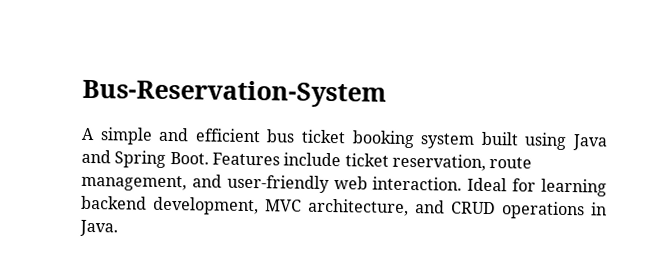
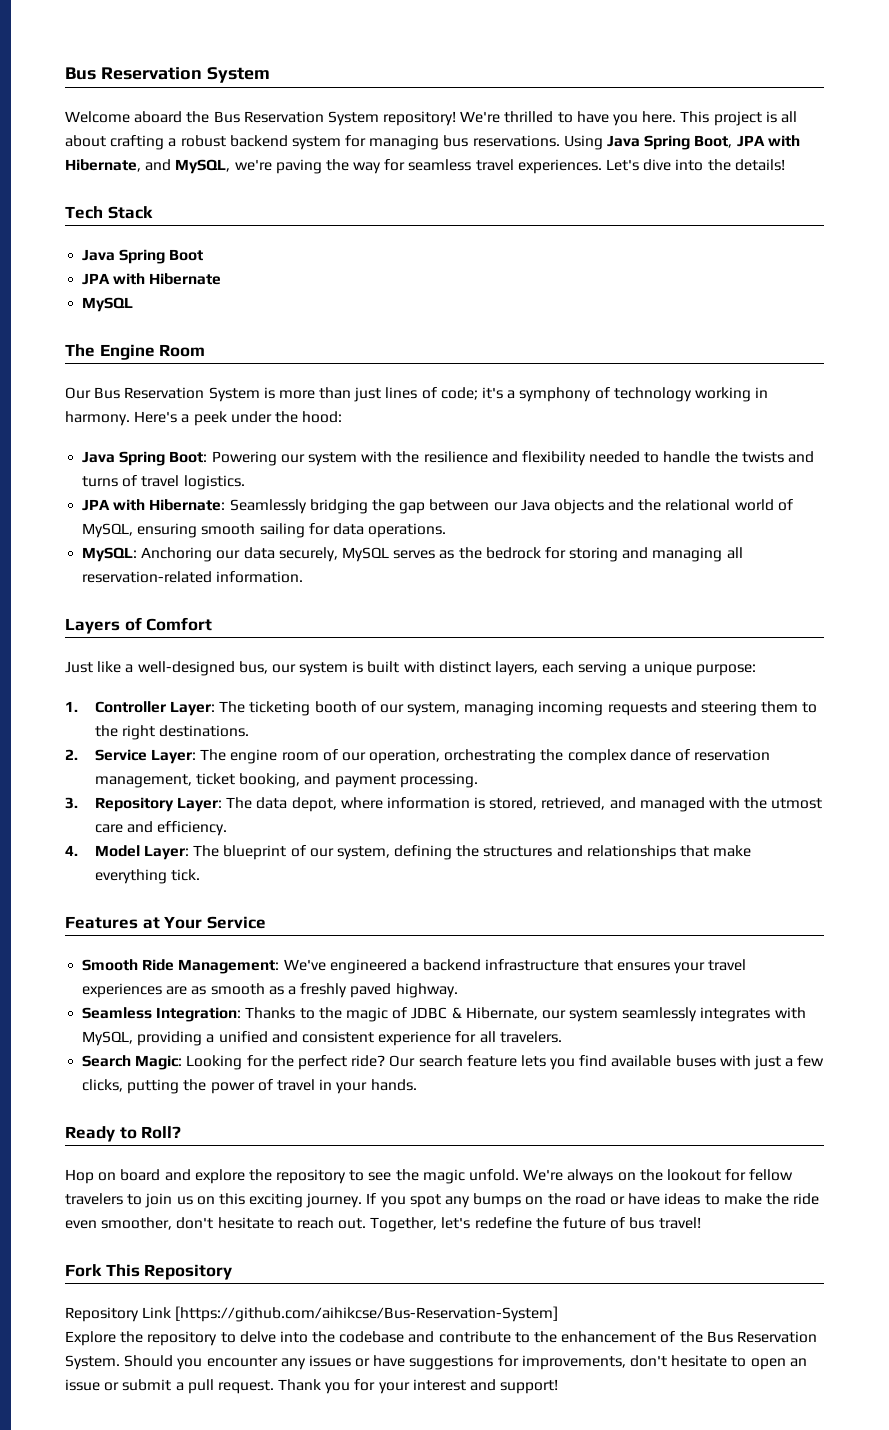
[82,78,387,108] [81,127,609,151] [81,149,533,171] [81,174,607,197] [81,195,607,220] [79,219,118,237] Bus-Reservation-System // A simple and efficient bus ticket booking system built using Java and Spring Boot. Features include ticket reservation, route management, and user-friendly web interaction. Ideal for learning backend development, MVC architecture, and CRUD operations in Java. -> [65,67,270,83] [65,111,797,126] [65,135,800,150] [65,159,785,174] [65,206,153,219] [82,249,204,264] [82,273,222,285] [82,297,134,312] [65,344,206,360] [65,387,769,402] [65,411,343,426] [82,451,815,466] [82,475,245,490] [82,499,793,514] [82,523,447,538] [82,547,743,562] [82,571,304,583] [65,617,213,634] [65,661,756,676] [65,701,818,716] [94,725,250,740] [65,749,771,764] [94,773,478,788] [65,797,823,812] [94,821,228,836] [65,845,752,860] [94,869,200,884] [65,916,266,929] [82,959,747,974] [82,983,458,998] [82,1007,806,1022] [82,1031,562,1046] [82,1055,825,1070] [82,1079,417,1094] [65,1126,182,1142] [65,1169,794,1184] [65,1193,820,1208] [65,1217,701,1232] [65,1264,233,1280] [65,1306,559,1322] [65,1331,817,1346] [65,1355,807,1370] [65,1379,559,1394] Bus Reservation System // Welcome aboard the Bus Reservation System repository! We're thrilled to have you here. This project is all about crafting a robust backend system for managing bus reservations. Using Java Spring Boot, JPA with Hibernate, and MySQL, we're paving the way for seamless travel experiences. Let's dive into the details! // Tech Stack // Java Spring Boot // JPA with Hibernate // MySQL // The Engine Room // Our Bus Reservation System is more than just lines of code; it's a symphony of technology working in harmony. Here's a peek under the hood: // Java Spring Boot: Powering our system with the resilience and flexibility needed to handle the twists and turns of travel logistics. // JPA with Hibernate: Seamlessly bridging the gap between our Java objects and the relational world of MySQL, ensuring smooth sailing for data operations. // MySQL: Anchoring our data securely, MySQL serves as the bedrock for storing and managing all reservation-related information. // Layers of Comfort // Just like a well-designed bus, our system is built with distinct layers, each serving a unique purpose: // 1. Controller Layer: The ticketing booth of our system, managing incoming requests and steering them to the right destinations. // 2. Service Layer: The engine room of our operation, orchestrating the complex dance of reservation management, ticket booking, and payment processing. // 3. Repository Layer: The data depot, where information is stored, retrieved, and managed with the utmost care and efficiency. // 4. Model Layer: The blueprint of our system, defining the structures and relationships that make everything tick. // Features at Your Service // Smooth Ride Management: We've engineered a backend infrastructure that ensures your travel experiences are as smooth as a freshly paved highway. // Seamless Integration: Thanks to the magic of JDBC & Hibernate, our system seamlessly integrates with MySQL, providing a unified and consistent experience for all travelers. // Search Magic: Looking for the perfect ride? Our search feature lets you find available buses with just a few clicks, putting the power of travel in your hands. // Ready to Roll? // Hop on board and explore the repository to see the magic unfold. We're always on the lookout for fellow travelers to join us on this exciting journey. If you spot any bumps on the road or have ideas to make the ride even smoother, don't hesitate to reach out. Together, let's redefine the future of bus travel! // Fork This Repository // Repository Link [https://github.com/aihikcse/Bus-Reservation-System] // Explore the repository to delve into the codebase and contribute to the enhancement of the Bus Reservation System. Should you encounter any issues or have suggestions for improvements, don't hesitate to open an issue or submit a pull request. Thank you for your interest and support!

